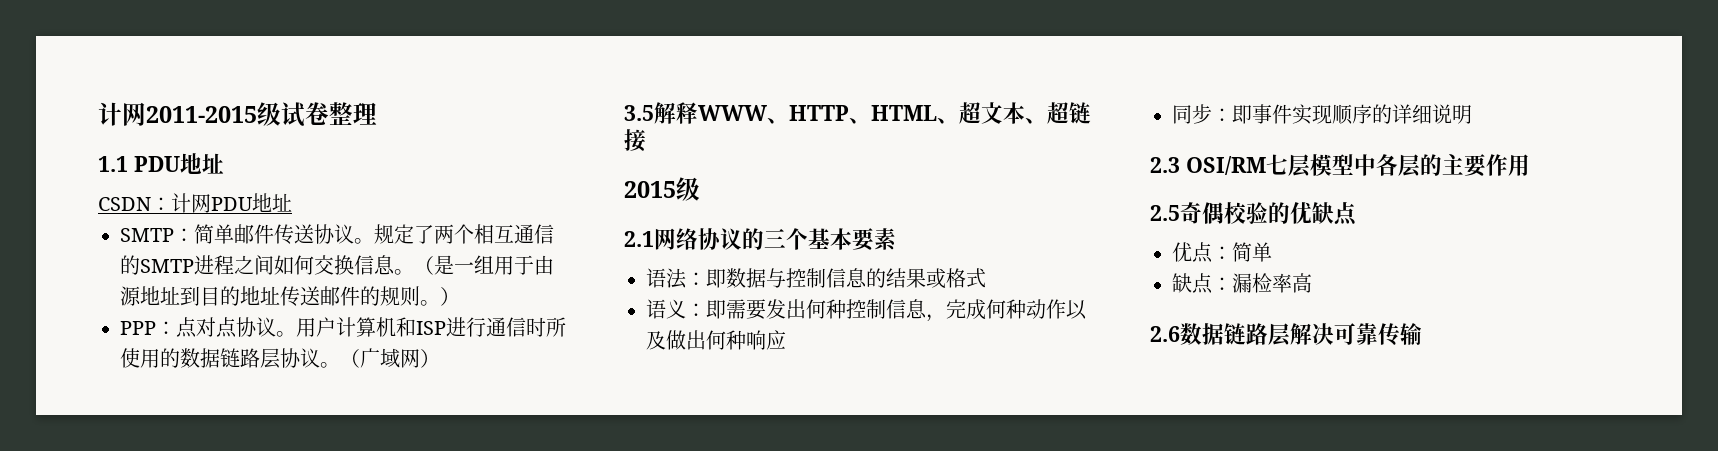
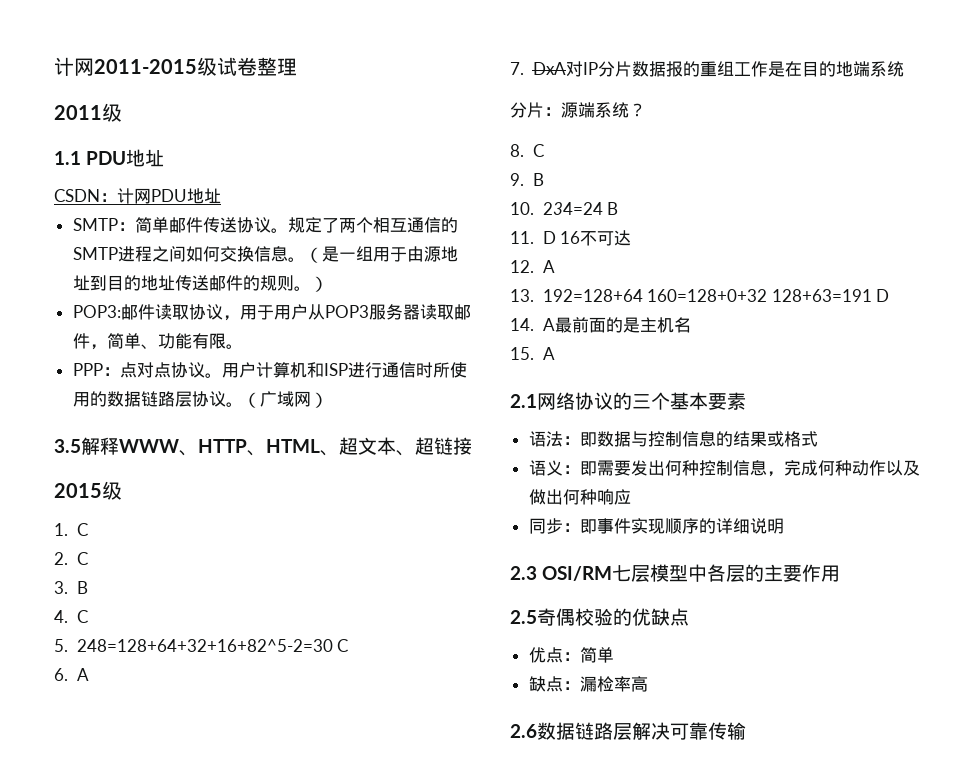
(377, 113) none -> [54,103,122,122] // 2011级
(460, 296) none -> [72,304,471,321] [72,333,243,350] // POP3:邮件读取协议，用于用户从POP3服务器读取邮件，简单、功能有限。
(700, 189) none -> [54,523,88,536] [54,552,88,565] [54,581,88,594] [54,610,88,623] [54,639,349,652] [54,668,89,681] [510,61,904,77] [510,102,646,118] [510,144,544,157] [510,173,544,186] [510,202,619,215] [510,230,632,246] [510,260,555,273] [510,289,890,302] [510,317,691,333] [510,347,555,360] // 1. C // 2. C // 3. B // 4. C // 5. 248=128+64+32+16+82^5-2=30 C // 6. A // 7. DxA对IP分片数据报的重组工作是在目的地端系统 // 分片：源端系统？ // 8. C // 9. B // 10. 234=24 B // 11. D 16不可达 // 12. A // 13. 192=128+64 160=128+0+32 128+63=191 D // 14. A最前面的是主机名 // 15. A

